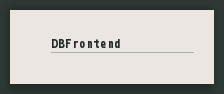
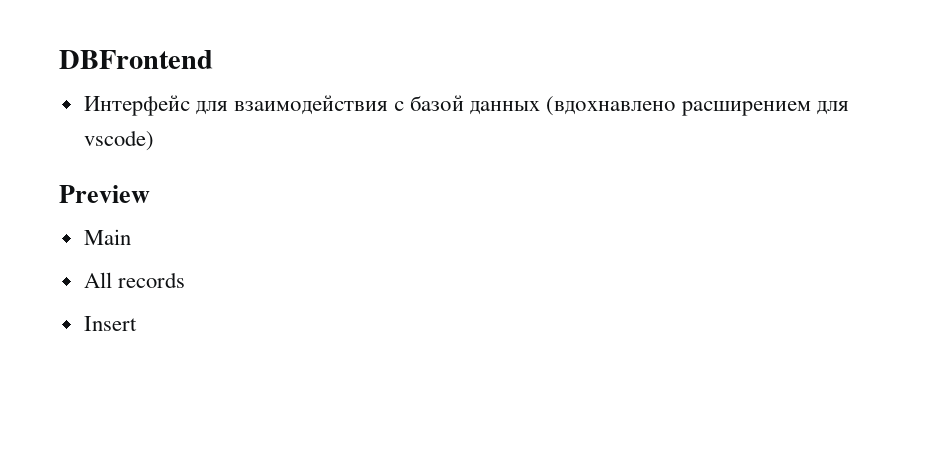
(121, 43) none -> [83,95,850,116] [83,130,154,151] [59,185,150,203] [83,229,131,245] [83,272,185,288] [83,316,137,331] // Интерфейс для взаимодействия с базой данных (вдохнавлено расширением для vscode) // Preview // Main // All records // Insert

